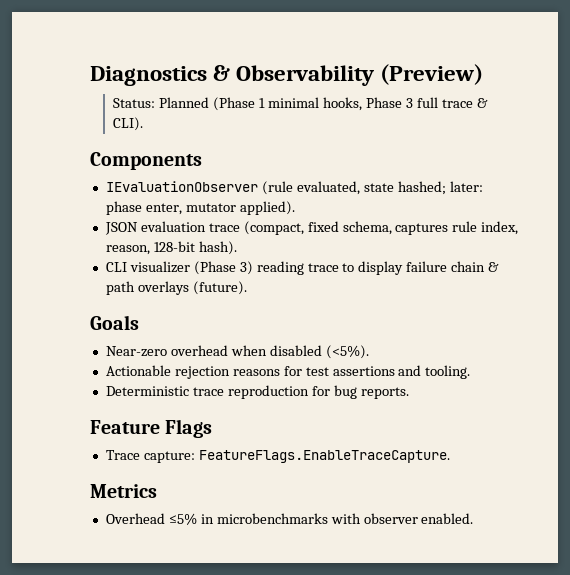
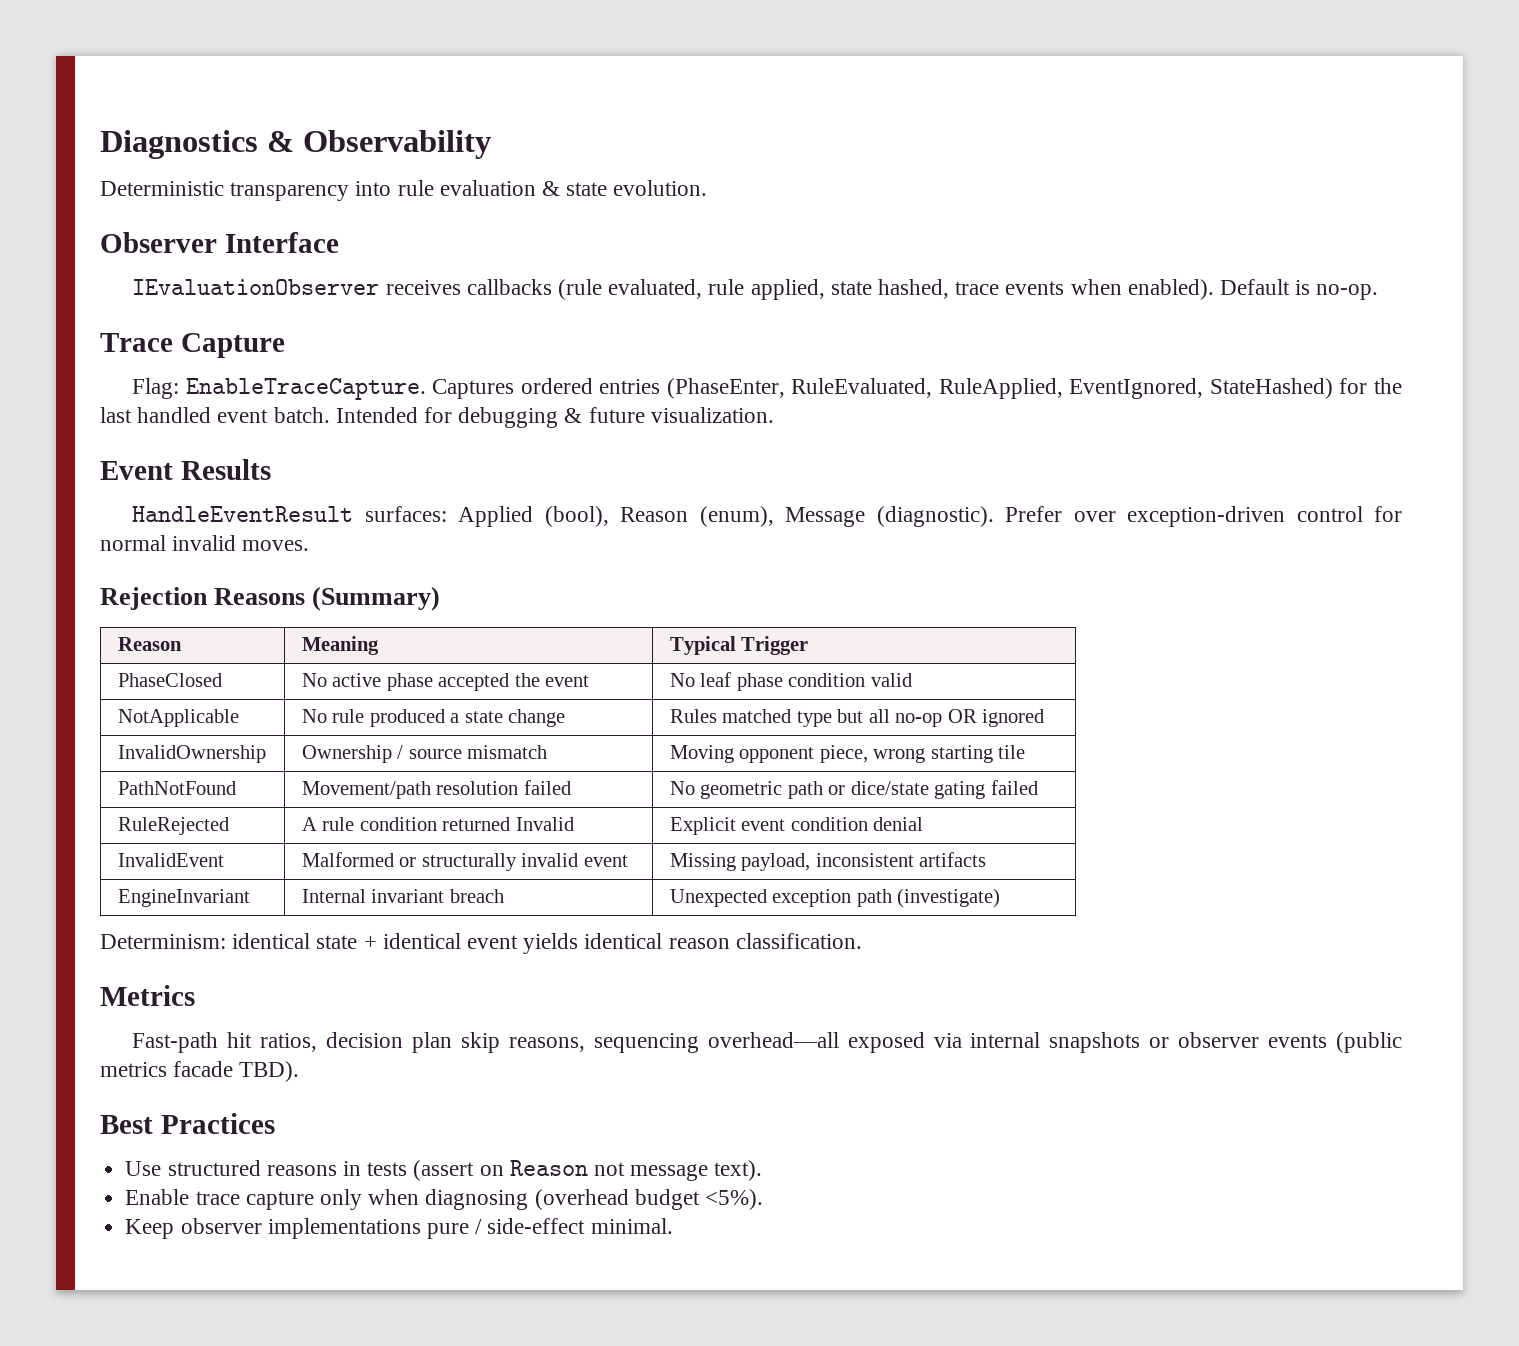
[380,64,484,85] [113,97,488,111] [113,117,144,131] [90,152,202,170] [105,181,483,195] [105,201,295,215] [104,221,519,235] [105,241,237,255] [105,261,500,275] [105,281,247,295] [90,315,139,330] [105,345,369,359] [105,365,471,379] [105,385,409,399] [90,419,213,438] [105,450,450,463] [90,484,157,498] [105,513,474,525] (Preview) // Status: Planned (Phase 1 minimal hooks, Phase 3 full trace & CLI). // Components // IEvaluationObserver (rule evaluated, state hashed; later: phase enter, mutator applied). // JSON evaluation trace (compact, fixed schema, captures rule index, reason, 128-bit hash). // CLI visualizer (Phase 3) reading trace to display failure chain & path overlays (future). // Goals // Near-zero overhead when disabled (<5%). // Actionable rejection reasons for test assertions and tooling. // Deterministic trace reproduction for bug reports. // Feature Flags // Trace capture: FeatureFlags.EnableTraceCapture. // Metrics // Overhead ≤5% in microbenchmarks with observer enabled. -> [100,180,708,201] [100,232,339,253] [132,279,1379,300] [100,333,285,358] [132,378,1402,400] [100,407,774,428] [100,459,271,480] [132,506,1402,527] [100,535,310,551] [100,586,441,611] [117,637,182,651] [301,636,379,655] [669,636,809,655] [117,673,222,687] [301,673,590,691] [669,672,912,691] [117,709,239,727] [301,709,566,727] [669,709,1045,727] [117,745,266,763] [301,745,548,763] [669,745,1026,763] [117,781,236,795] [301,780,571,799] [669,780,1038,799] [117,817,229,835] [301,817,574,831] [669,817,924,835] [117,853,224,867] [301,852,628,871] [669,852,987,871] [117,889,250,907] [301,889,504,903] [669,888,1001,908] [100,933,862,954] [100,985,195,1006] [132,1032,1402,1053] [100,1061,300,1082] [100,1113,275,1134] [125,1160,763,1181] [125,1189,763,1210] [125,1218,673,1239] // Deterministic transparency into rule evaluation & state evolution. // Observer Interface // IEvaluationObserver receives callbacks (rule evaluated, rule applied, state hashed, trace events when enabled). Default is no-op. // Trace Capture // Flag: EnableTraceCapture. Captures ordered entries (PhaseEnter, RuleEvaluated, RuleApplied, EventIgnored, StateHashed) for the last handled event batch. Intended for debugging & future visualization. // Event Results // HandleEventResult surfaces: Applied (bool), Reason (enum), Message (diagnostic). Prefer over exception-driven control for normal invalid moves. // Rejection Reasons (Summary) // Reason | Meaning | Typical Trigger // PhaseClosed | No active phase accepted the event | No leaf phase condition valid // NotApplicable | No rule produced a state change | Rules matched type but all no-op OR ignored // InvalidOwnership | Ownership / source mismatch | Moving opponent piece, wrong starting tile // PathNotFound | Movement/path resolution failed | No geometric path or dice/state gating failed // RuleRejected | A rule condition returned Invalid | Explicit event condition denial // InvalidEvent | Malformed or structurally invalid event | Missing payload, inconsistent artifacts // EngineInvariant | Internal invariant breach | Unexpected exception path (investigate) // Determinism: identical state + identical event yields identical reason classification. // Metrics // Fast-path hit ratios, decision plan skip reasons, sequencing overhead—all exposed via internal snapshots or observer events (public metrics facade TBD). // Best Practices // Use structured reasons in tests (assert on Reason not message text). // Enable trace capture only when diagnosing (overhead budget <5%). // Keep observer implementations pure / side-effect minimal.

